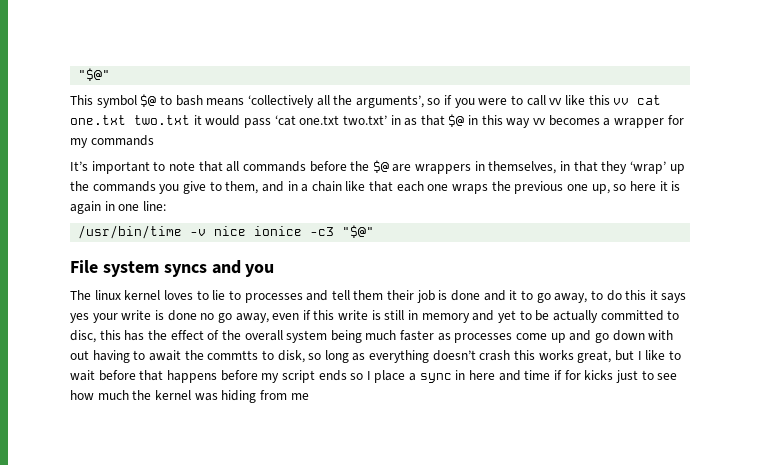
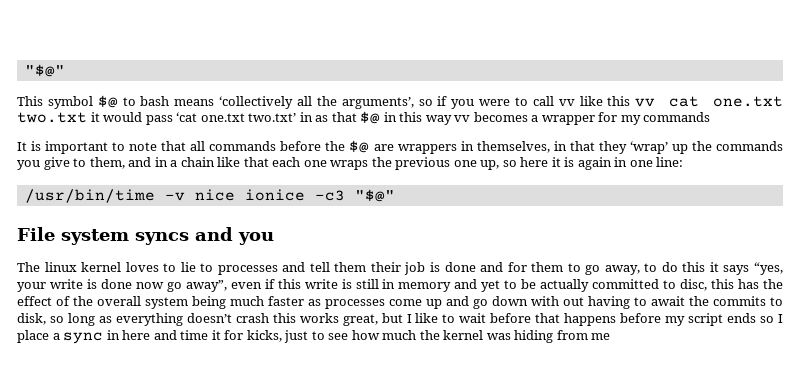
[70,161,88,171] It’s -> [17,141,42,151] It is
[509,290,518,300] it -> [507,262,564,272] for them
[70,313,89,323] yes -> [754,262,784,275] “yes,
[200,313,269,323] no go away, -> [135,280,227,292] now go away”,
[207,350,259,360] commtts -> [713,296,766,306] commits
[553,370,614,380] if for kicks -> [211,330,282,342] it for kicks,

